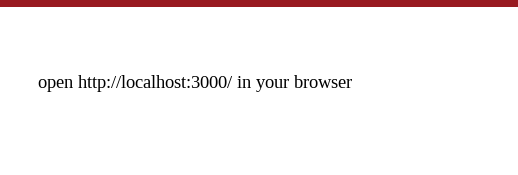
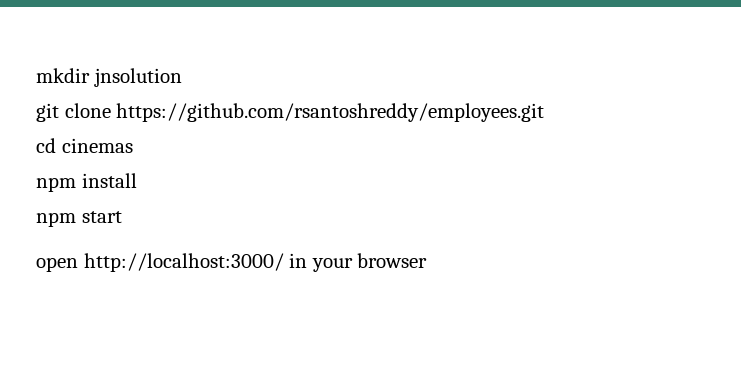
(38, 85) none -> [36,68,182,87] [36,103,545,122] [36,138,133,153] [36,173,137,192] [36,211,122,227] mkdir jnsolution // git clone https://github.com/rsantoshreddy/employees.git // cd cinemas // npm install // npm start //

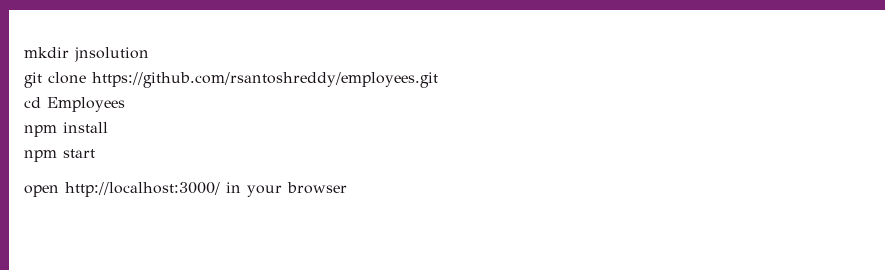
[61,138,133,153] cinemas -> [47,97,125,112] Employees

